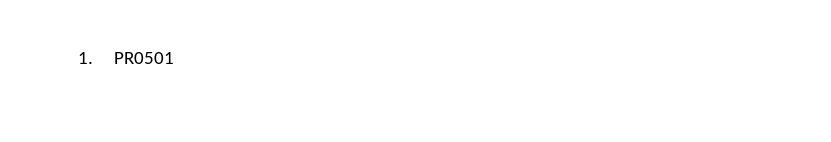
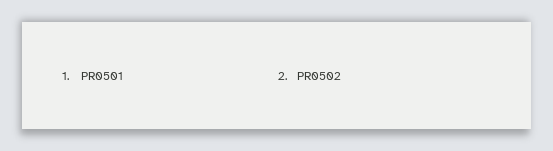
(175, 58) none -> [278,72,342,80] // 2. PR0502

